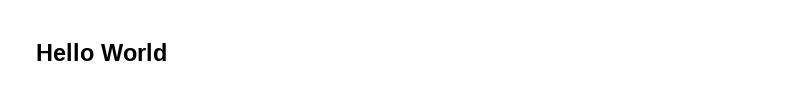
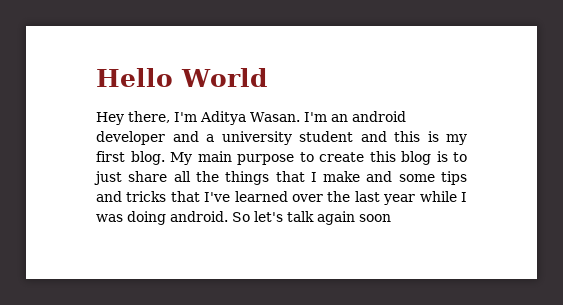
(167, 52) none -> [96,111,406,125] [96,131,467,145] [96,151,467,165] [94,171,468,185] [96,191,467,205] [96,211,391,225] // Hey there, I'm Aditya Wasan. I'm an android developer and a university student and this is my first blog. My main purpose to create this blog is to just share all the things that I make and some tips and tricks that I've learned over the last year while I was doing android. So let's talk again soon

